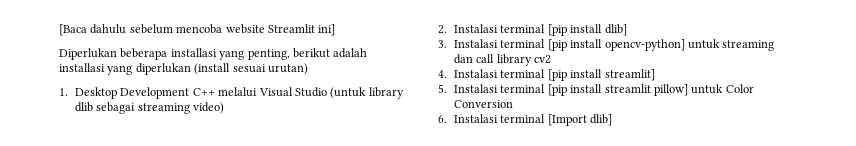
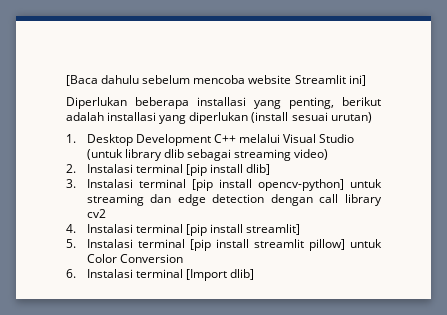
(474, 59) none -> [177,194,313,206] edge detection dengan

